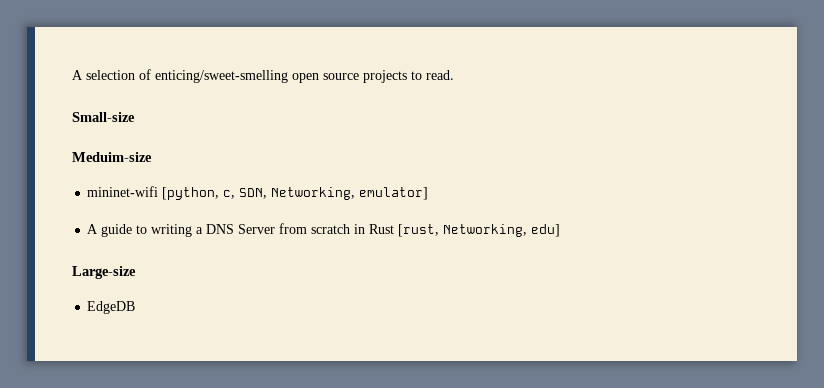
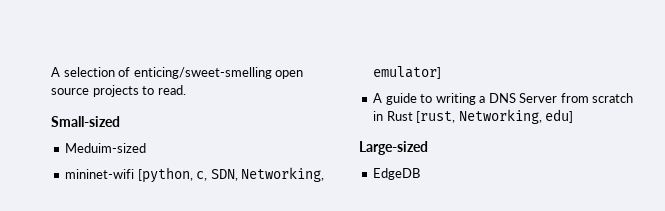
[72,112,135,122] [72,152,152,162] Small-size // Meduim-size -> [51,116,120,127] [65,143,147,153] Small-sized // Meduim-sized
[72,266,136,279] Large-size -> [359,141,428,155] Large-sized

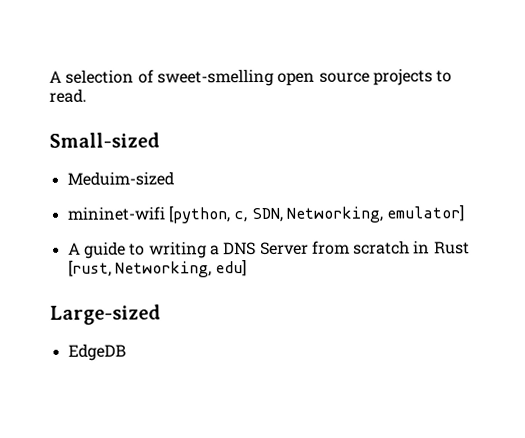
[133,67,272,79] enticing/sweet-smelling -> [156,68,274,87] sweet-smelling

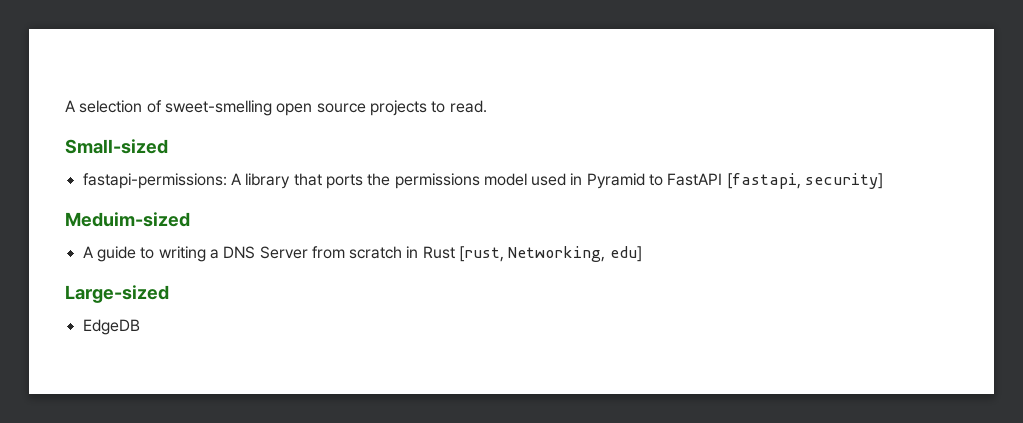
[66,171,174,186] [66,205,466,224] Meduim-sized // mininet-wifi [python, c, SDN, Networking, emulator] -> [82,173,884,189] [65,212,190,227] fastapi-permissions: A library that ports the permissions model used in Pyramid to FastAPI [fastapi, security] // Meduim-sized

